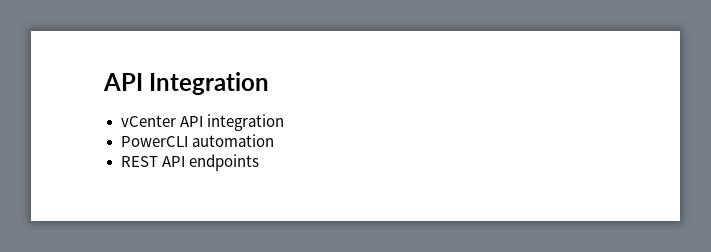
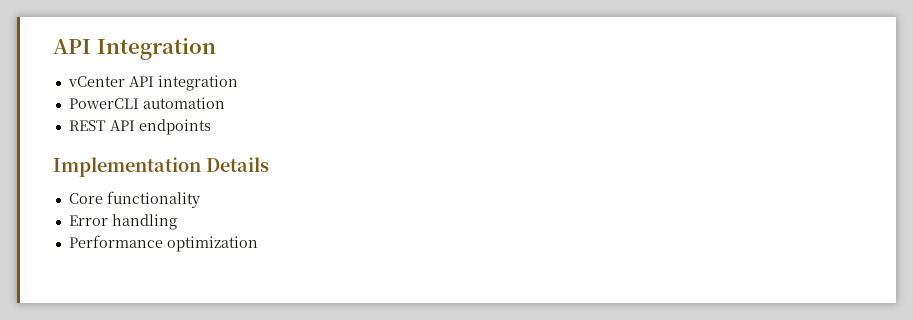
(259, 162) none -> [53,157,269,177] [68,191,200,208] [68,214,177,230] [68,235,258,252] // Implementation Details // Core functionality // Error handling // Performance optimization

